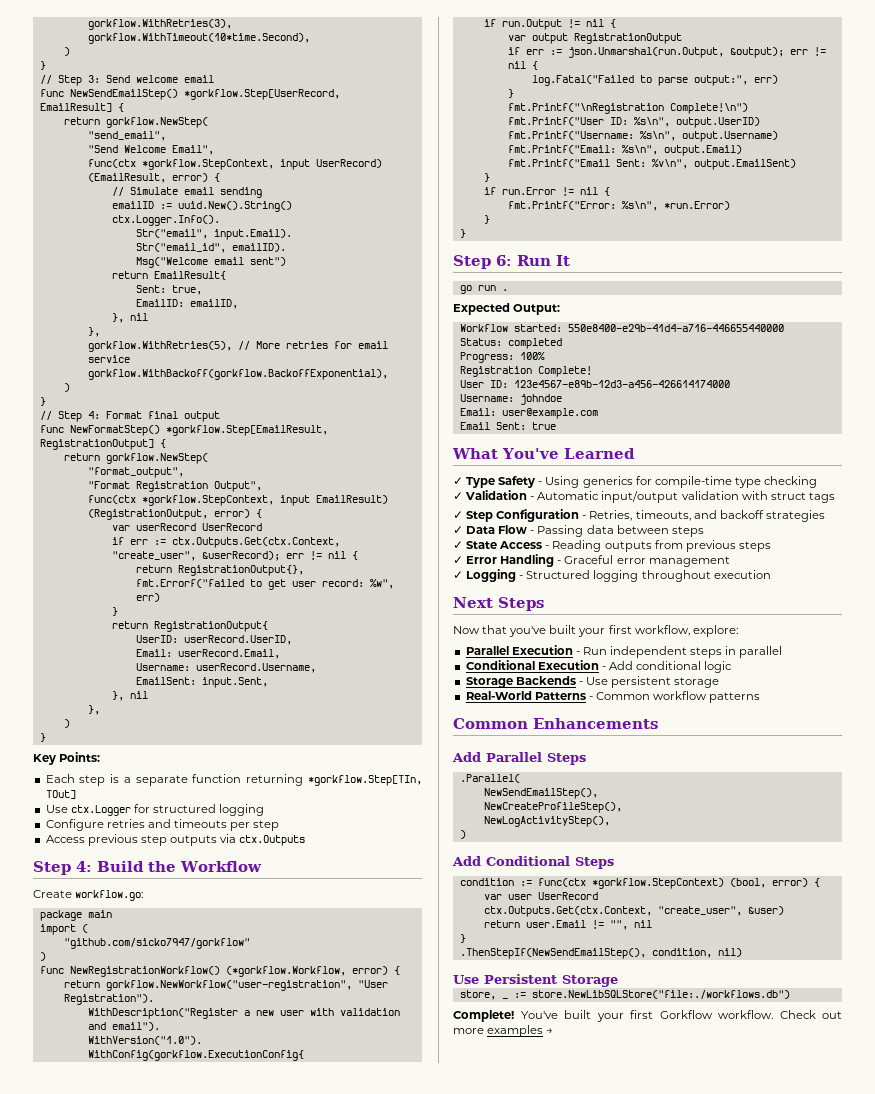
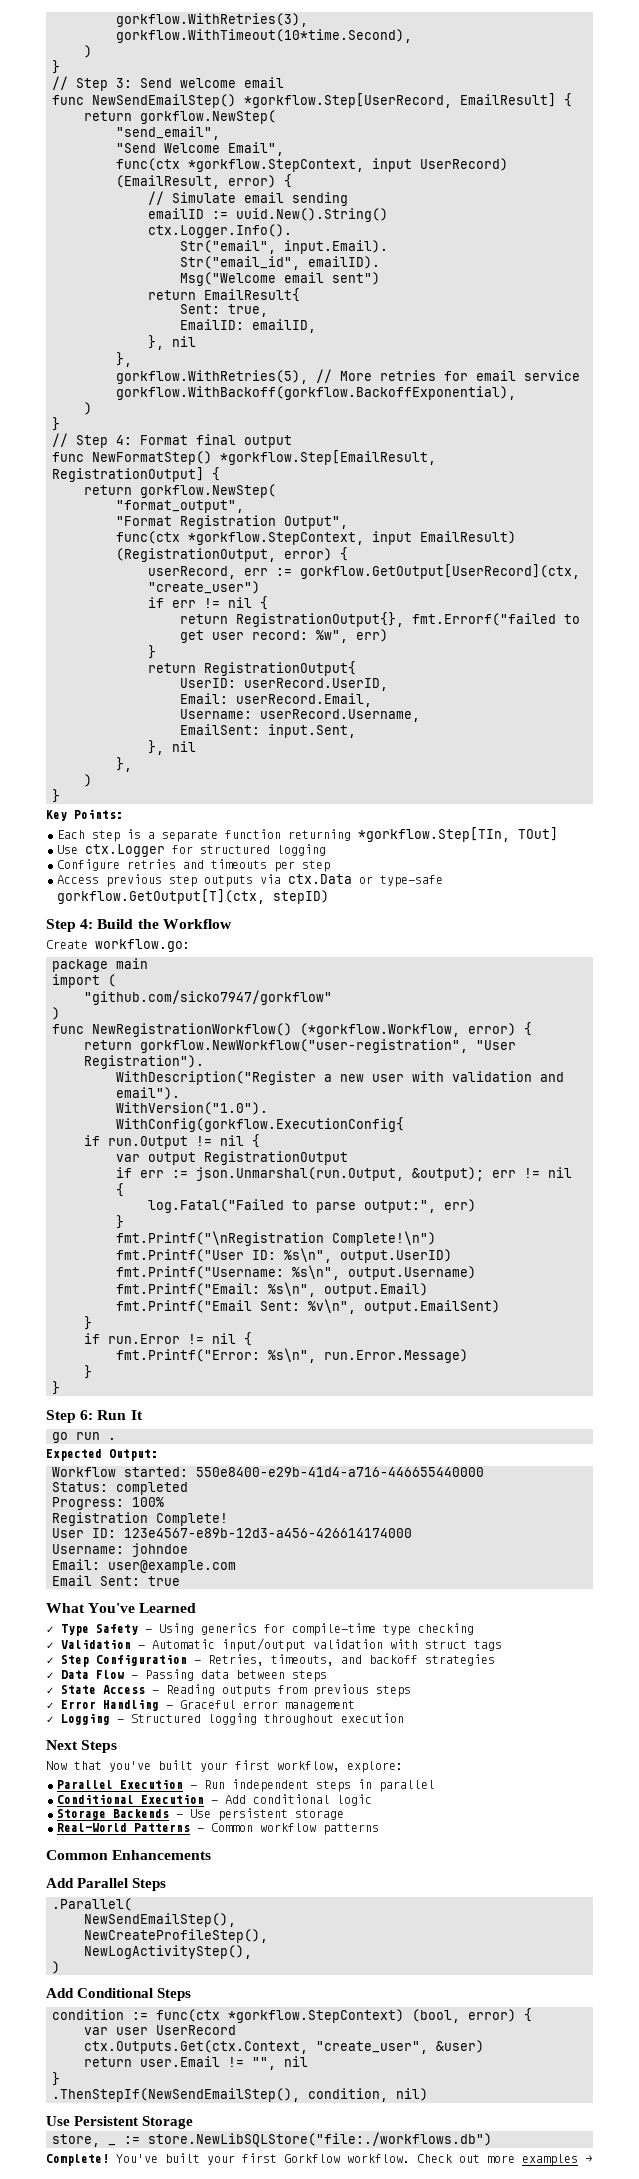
[111,523,262,531] [111,537,340,548] [111,551,280,561] var userRecord UserRecord // if err := ctx.Outputs.Get(ctx.Context, "create_user", &userRecord); -> [148,564,580,579] [148,581,260,594] [148,597,164,608] userRecord, err := gorkflow.GetOutput[UserRecord](ctx, "create_user") // if
[239,835,306,846] ctx.Outputs -> [288,874,443,887] [57,889,329,904] ctx.Data or type-safe gorkflow.GetOutput[T](ctx, stepID)
[663,201,730,210] *run.Error) -> [324,1349,468,1363] run.Error.Message)

